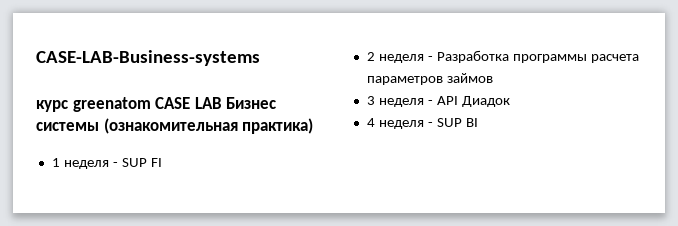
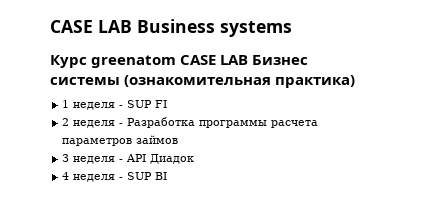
[36,50,260,66] [36,100,68,112] CASE-LAB-Business-systems // курс -> [50,19,292,37] [50,55,87,68] CASE LAB Business systems // Курс

